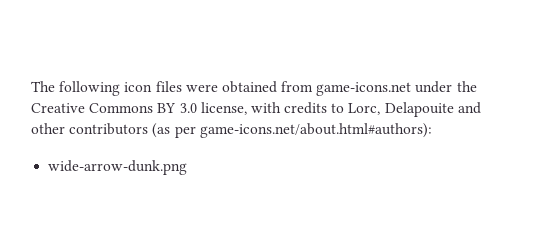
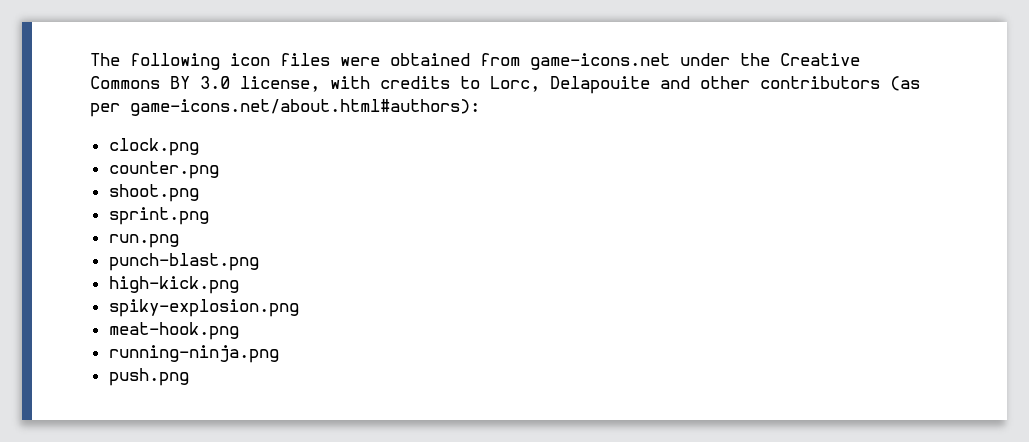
[48,160,188,175] wide-arrow-dunk.png -> [108,138,199,156] [108,161,219,179] [108,184,199,202] [108,207,209,225] [108,234,179,248] [108,253,259,271] [108,276,239,294] [108,299,299,317] [108,322,239,340] [108,345,279,363] [108,368,189,386] clock.png // counter.png // shoot.png // sprint.png // run.png // punch-blast.png // high-kick.png // spiky-explosion.png // meat-hook.png // running-ninja.png // push.png

